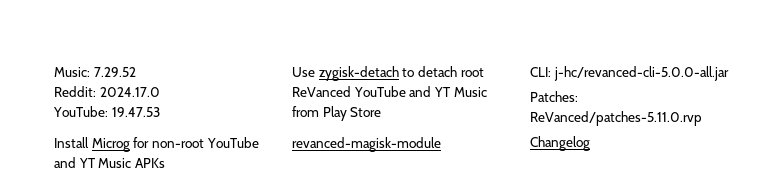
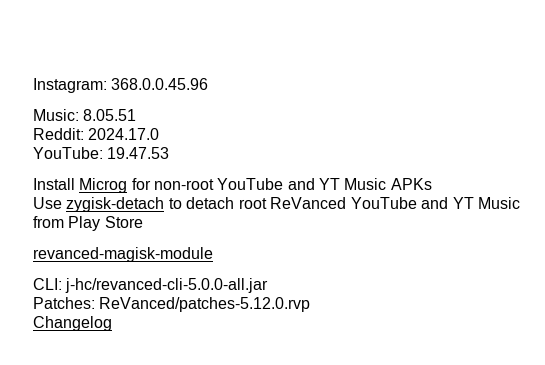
[54,67,136,77] Music: 7.29.52 -> [33,78,209,93] [33,109,137,121] Instagram: 368.0.0.45.96 // Music: 8.05.51
[530,111,702,126] ReVanced/patches-5.11.0.rvp -> [99,297,311,312] ReVanced/patches-5.12.0.rvp

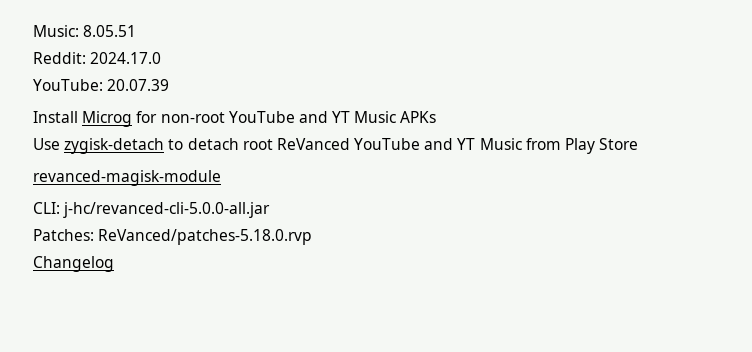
[33,78,209,93] Instagram: 368.0.0.45.96 // -> (33, 31) none
[107,147,170,159] 19.47.53 -> [107,79,170,91] 20.07.39
[99,297,311,312] ReVanced/patches-5.12.0.rvp -> [98,229,313,245] ReVanced/patches-5.18.0.rvp

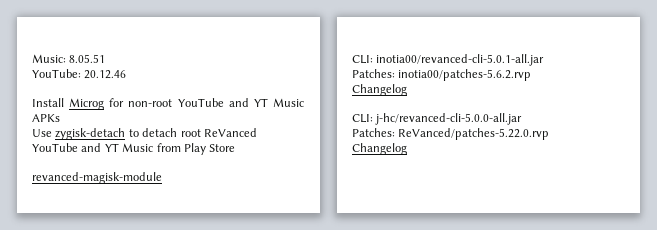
[33,52,162,64] // Reddit: 2024.17.0 -> (106, 58) none
[107,79,170,91] 20.07.39 -> [84,70,127,79] 20.12.46
(221, 178) none -> [352,54,545,66] [352,69,532,81] [352,84,407,96] // CLI: inotia00/revanced-cli-5.0.1-all.jar // Patches: inotia00/patches-5.6.2.rvp // Changelog
[98,229,313,245] ReVanced/patches-5.18.0.rvp -> [398,128,550,140] ReVanced/patches-5.22.0.rvp

